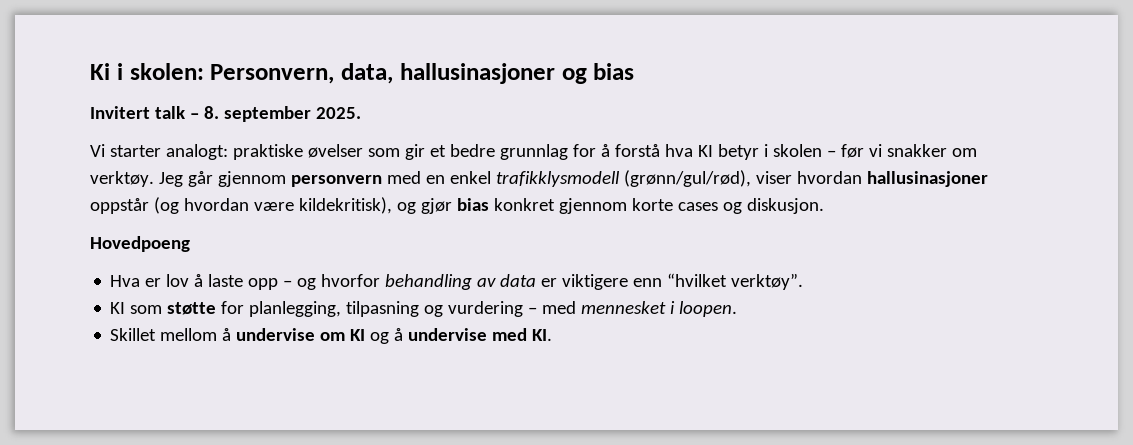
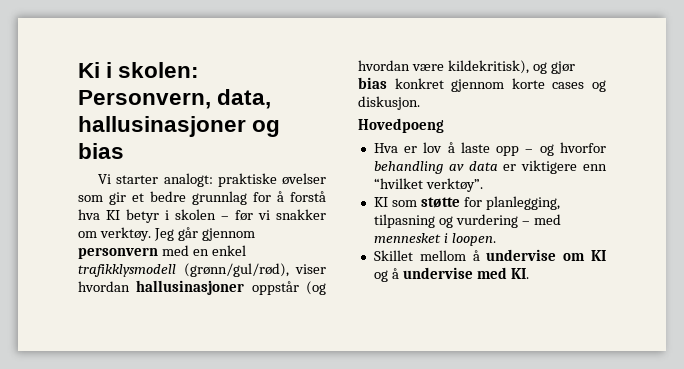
[90,106,361,122] // Invitert talk – 8. september 2025. -> (124, 151) none

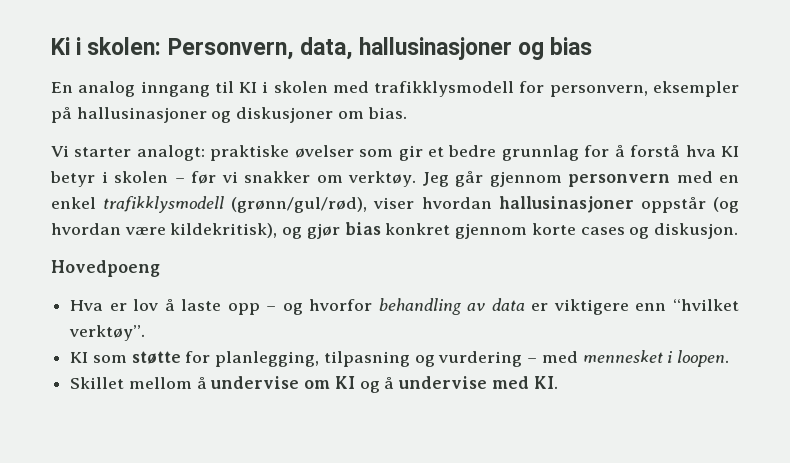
(124, 151) none -> [51,81,739,97] [51,107,407,123] // En analog inngang til KI i skolen med trafikklysmodell for personvern, eksempler på hallusinasjoner og diskusjoner om bias.

